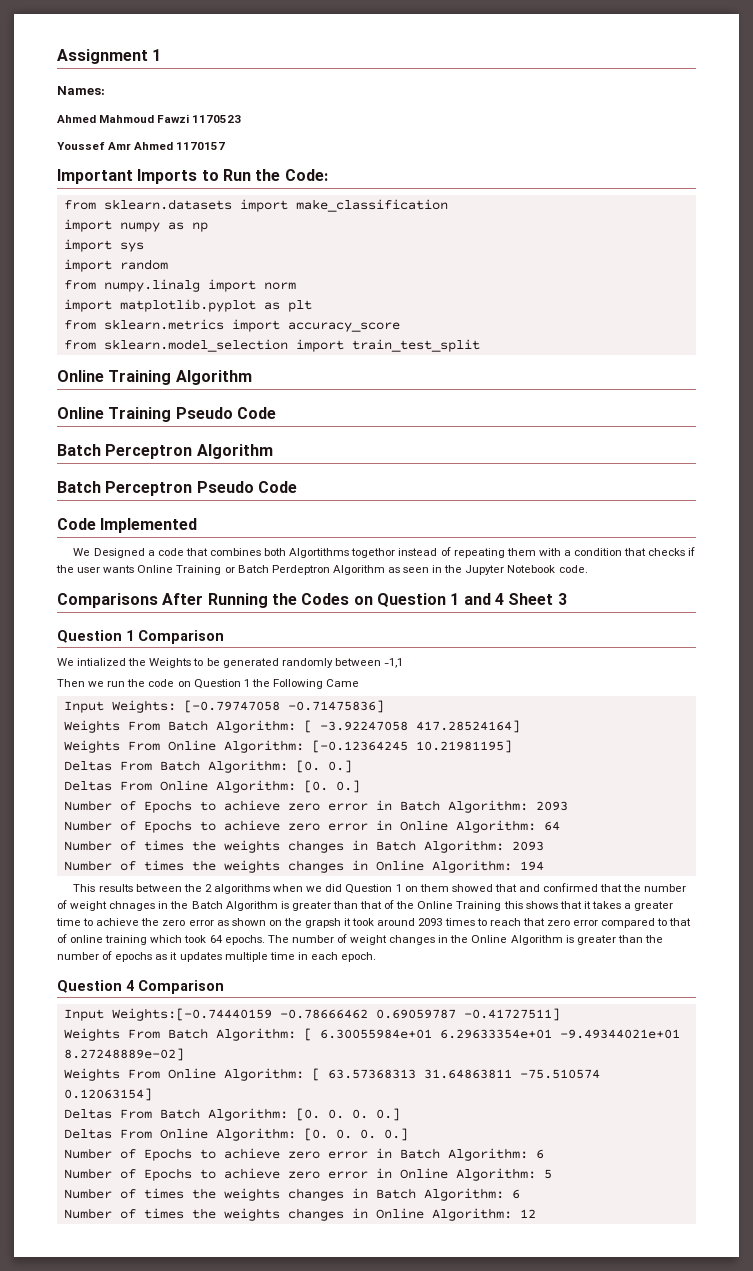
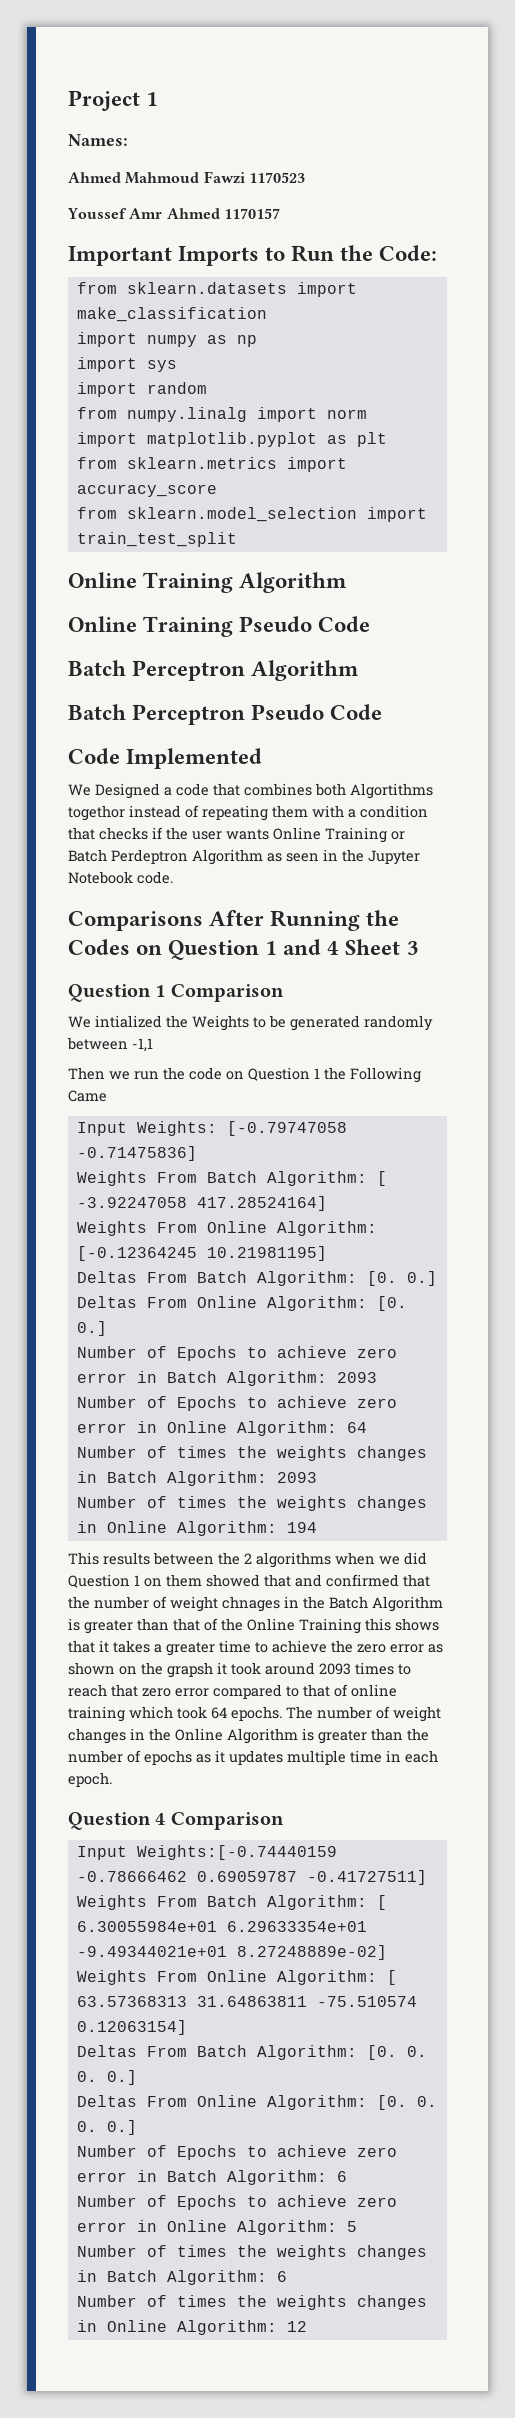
[57,49,148,64] Assignment -> [68,90,140,111] Project

